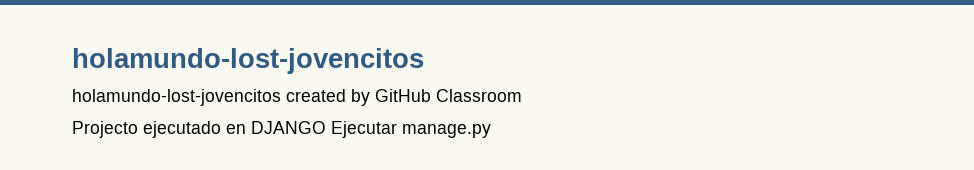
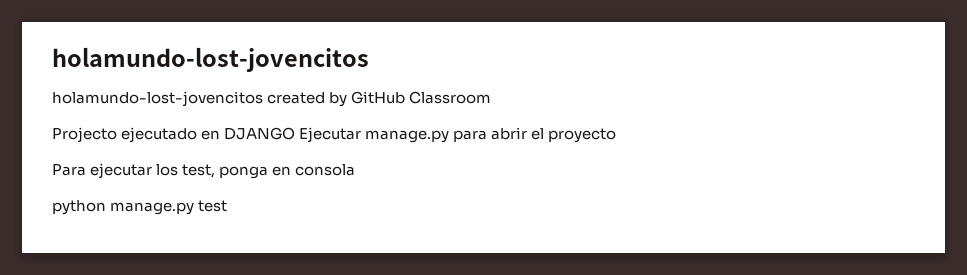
(491, 131) none -> [453,127,617,143] [52,163,356,179] [52,200,228,215] para abrir el proyecto // Para ejecutar los test, ponga en consola // python manage.py test

